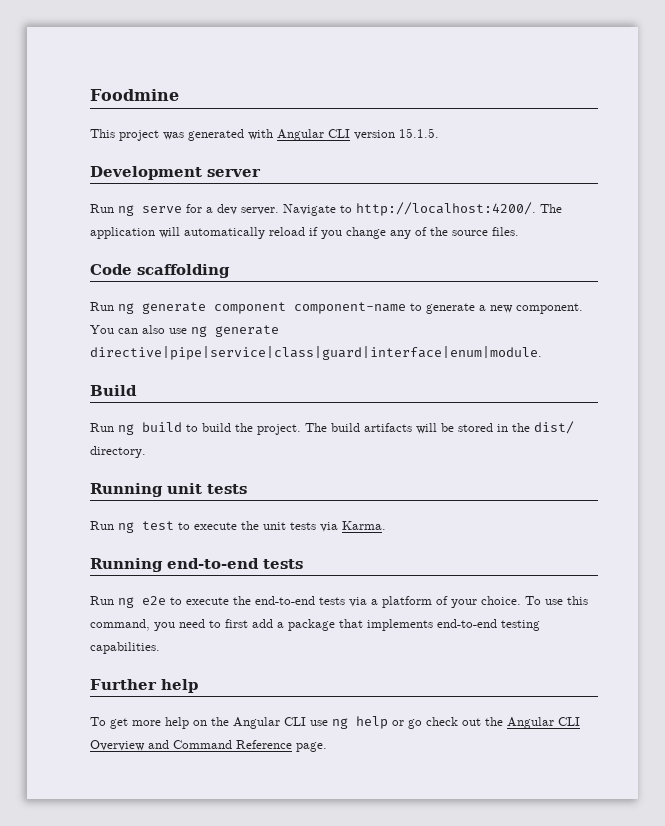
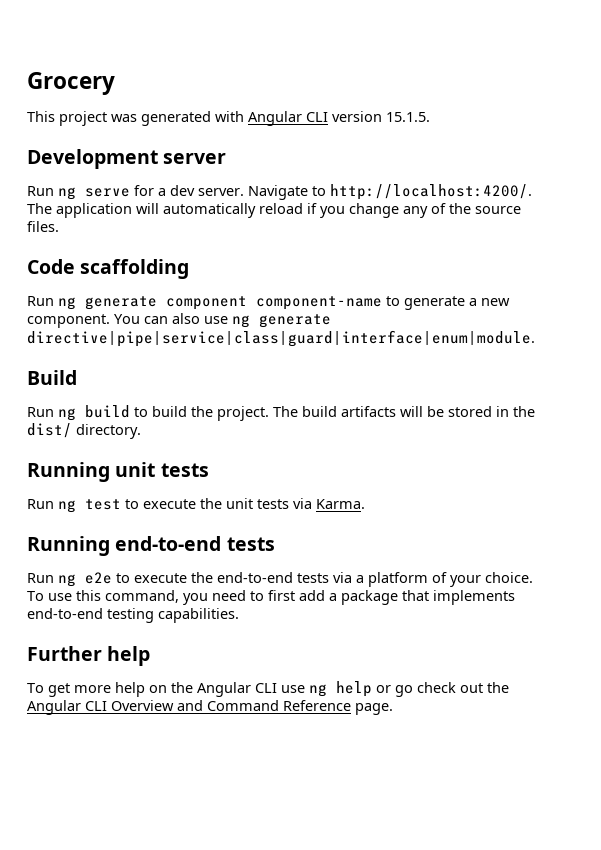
[90,89,179,101] Foodmine -> [27,72,115,95] Grocery

